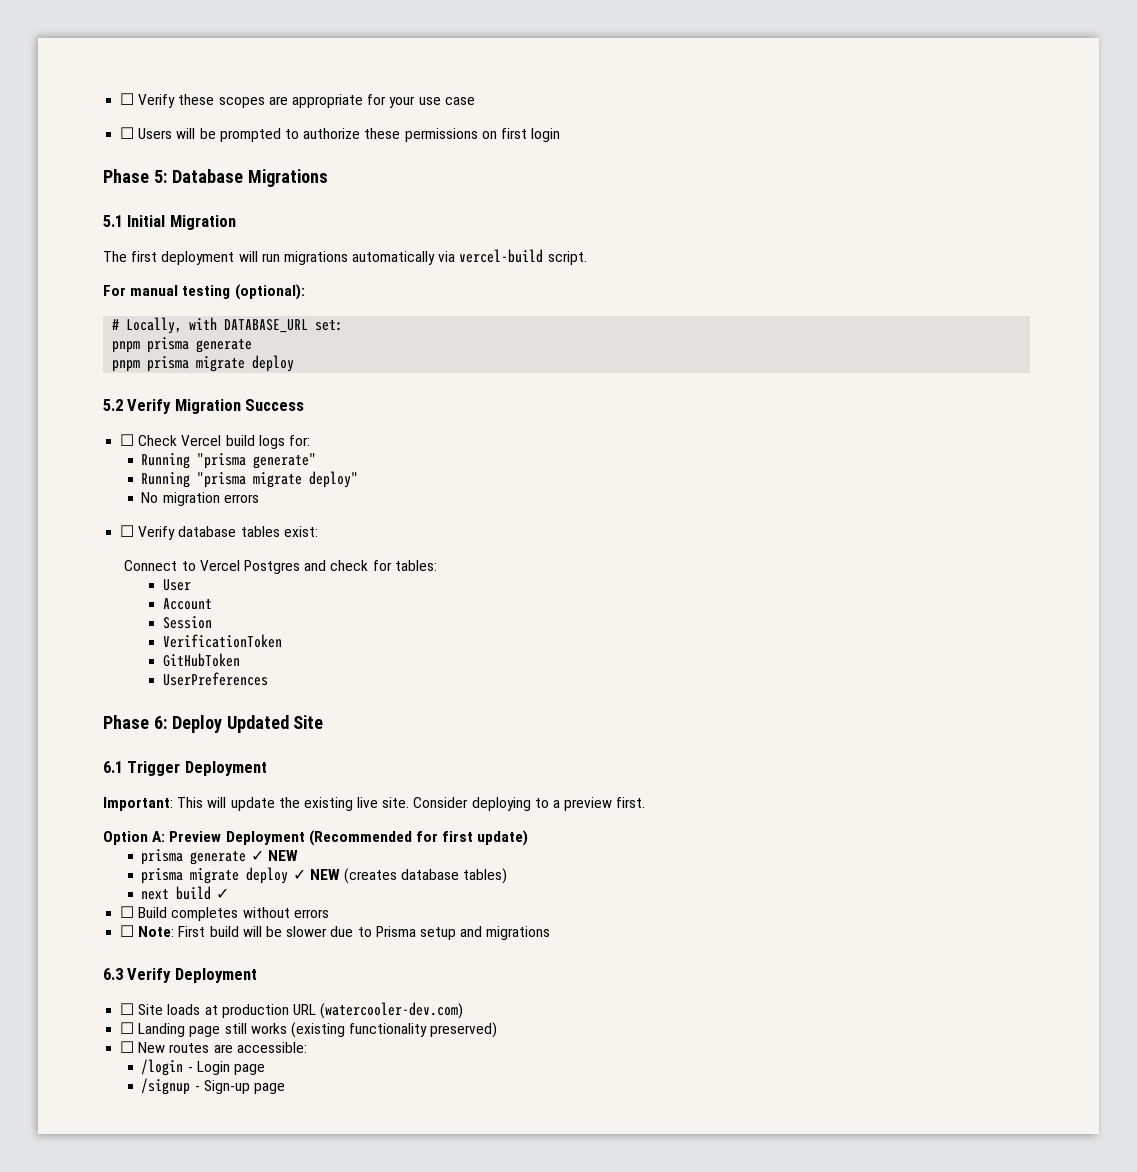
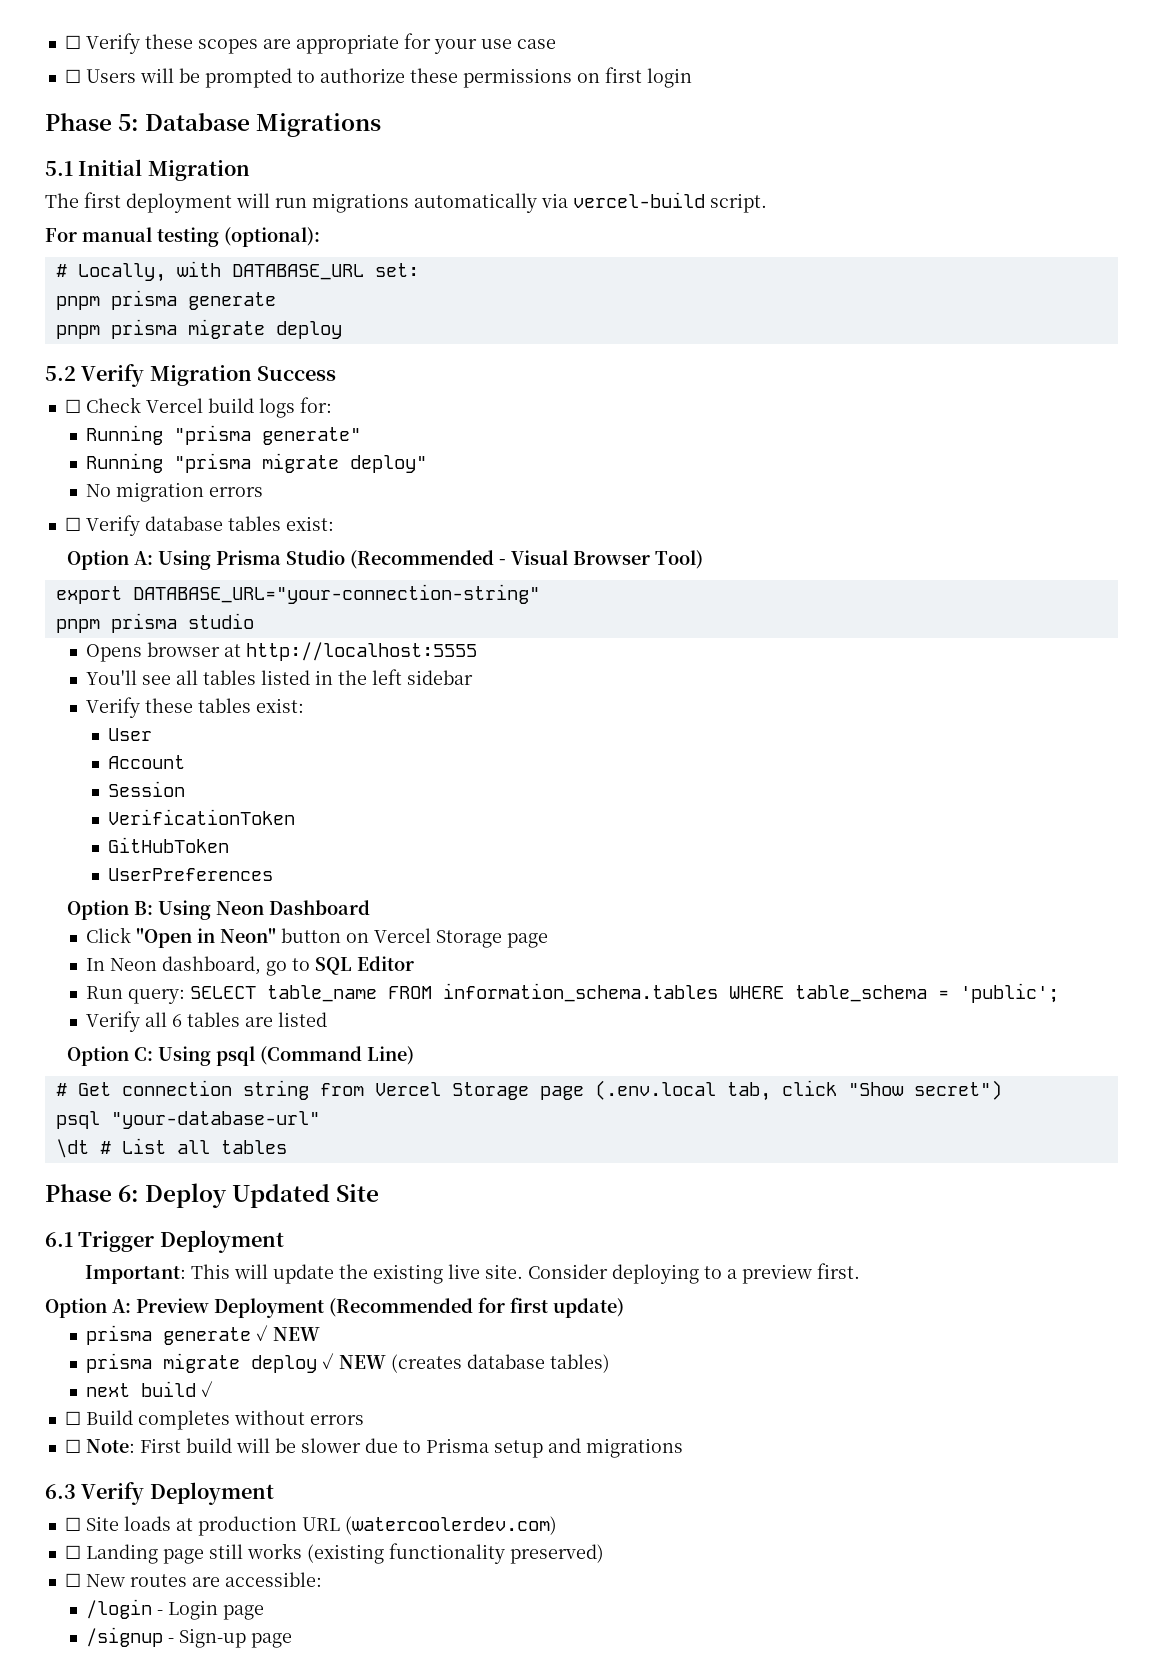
[124,560,437,574] Connect to Vercel Postgres and check for tables: -> [66,550,703,570] [55,584,540,604] [55,613,254,633] [86,642,478,662] [86,669,474,685] [86,697,305,718] Option A: Using Prisma Studio (Recommended - Visual Browser Tool) // export DATABASE_URL="your-connection-string" // pnpm prisma studio // Opens browser at http://localhost:5555 // You'll see all tables listed in the left sidebar // Verify these tables exist:
(268, 679) none -> [66,900,370,920] [86,927,549,948] [86,956,415,976] [86,983,1060,1004] [86,1011,328,1032] [66,1046,414,1066] [55,1080,1002,1101] [55,1111,320,1129] [55,1138,287,1158] // Option B: Using Neon Dashboard // Click "Open in Neon" button on Vercel Storage page // In Neon dashboard, go to SQL Editor // Run query: SELECT table_name FROM information_schema.tables WHERE table_schema = 'public'; // Verify all 6 tables are listed // Option C: Using psql (Command Line) // # Get connection string from Vercel Storage page (.env.local tab, click "Show secret") // psql "your-database-url" // \dt # List all tables
[320,1002,464,1019] (watercooler-dev.com) -> [344,1516,557,1535] (watercoolerdev.com)

